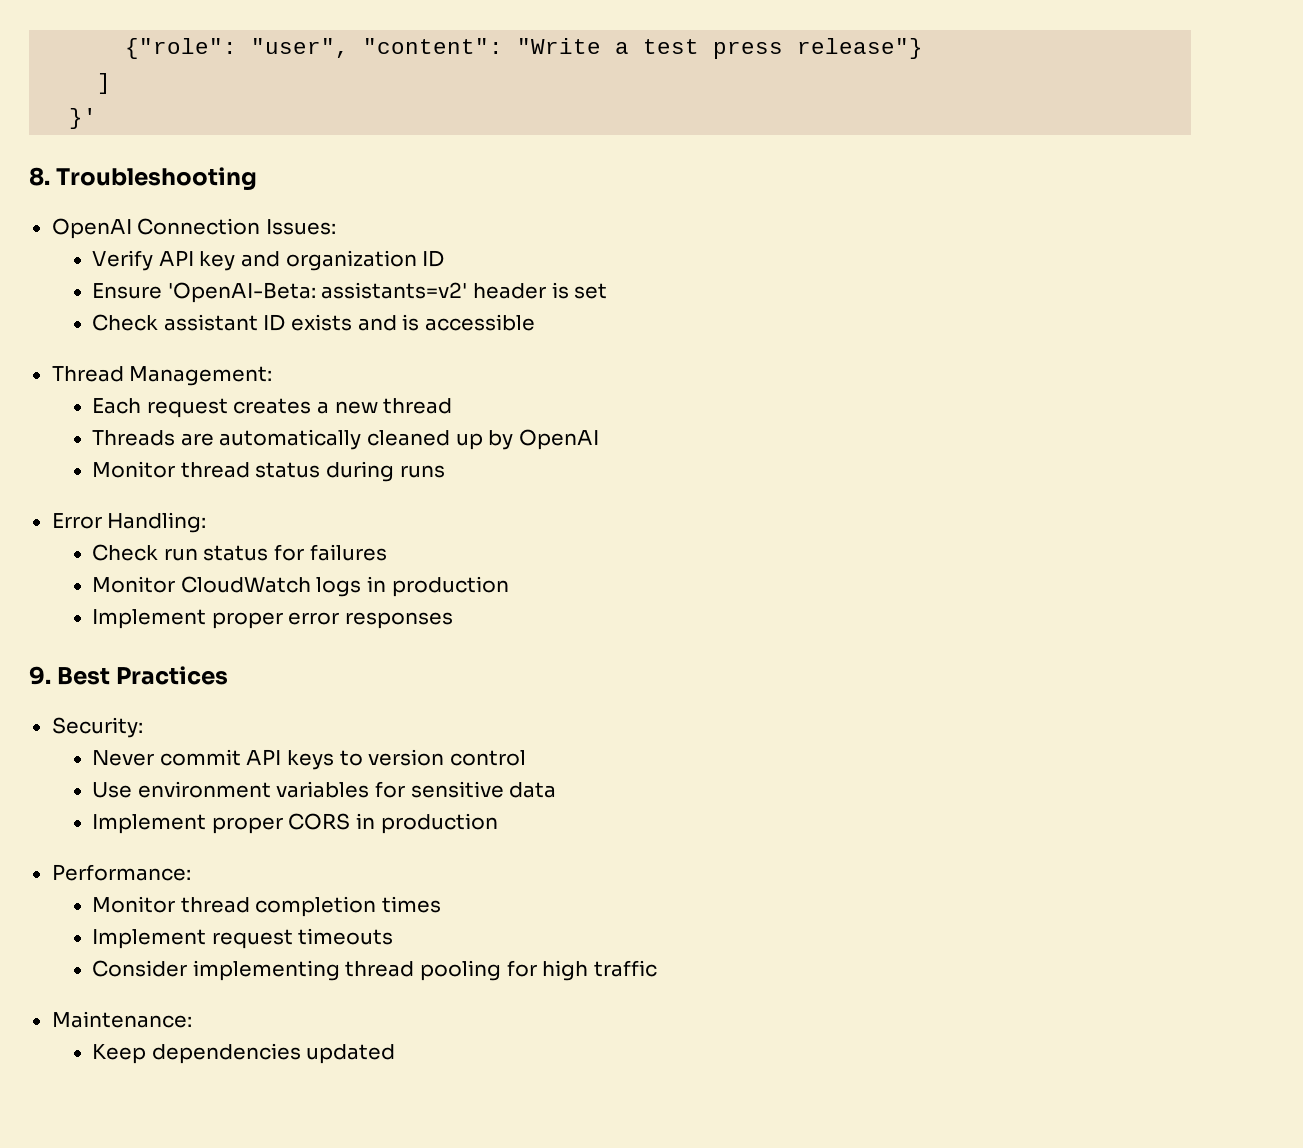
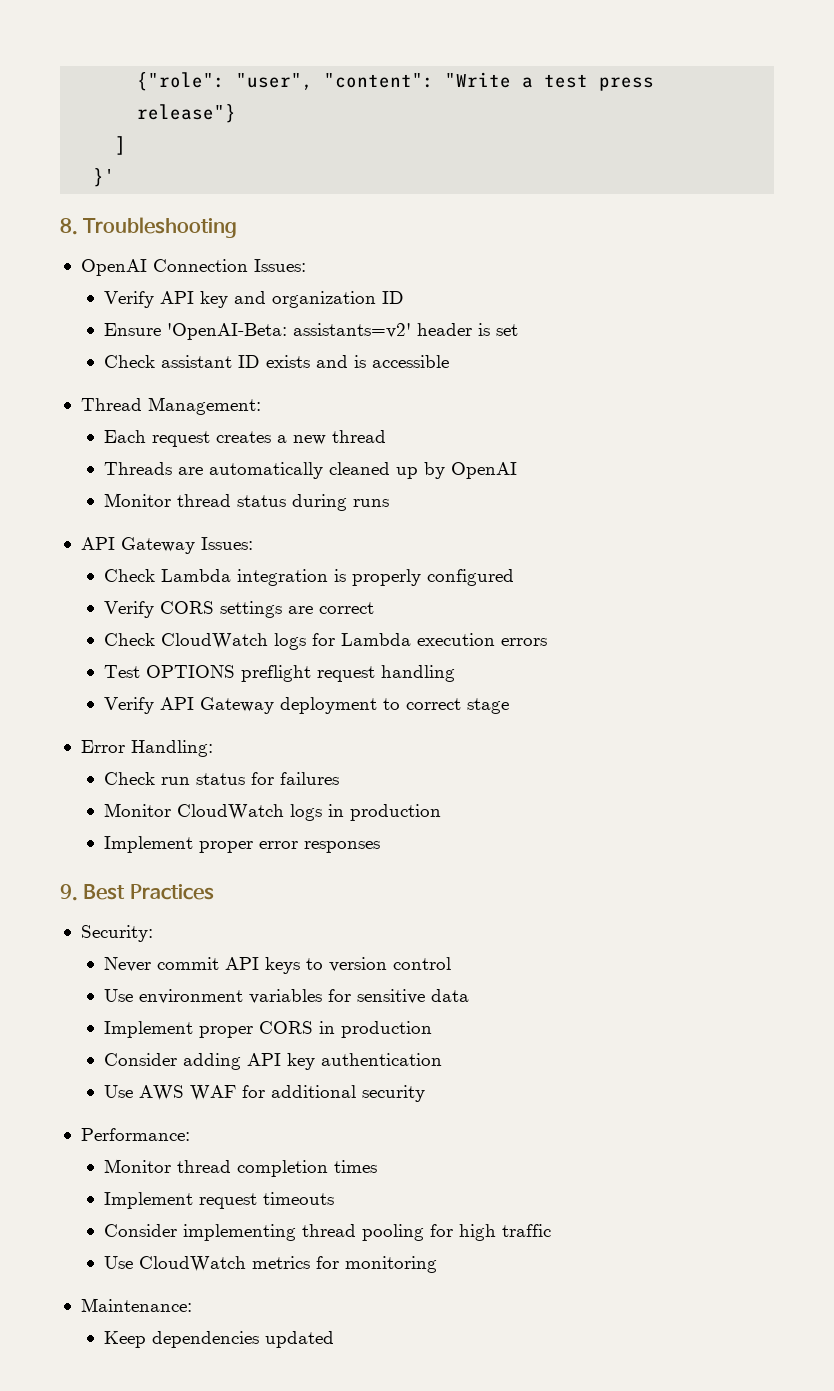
(445, 471) none -> [80,537,253,554] [103,569,514,586] [103,601,374,618] [103,633,547,650] [103,665,455,682] [103,697,509,714] // API Gateway Issues: // Check Lambda integration is properly configured // Verify CORS settings are correct // Check CloudWatch logs for Lambda execution errors // Test OPTIONS preflight request handling // Verify API Gateway deployment to correct stage
(498, 823) none -> [103,1053,442,1070] [103,1085,425,1102] // Consider adding API key authentication // Use AWS WAF for additional security
(657, 968) none -> [103,1256,437,1273] // Use CloudWatch metrics for monitoring

